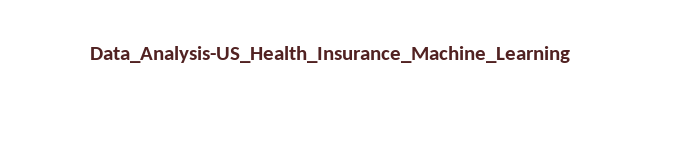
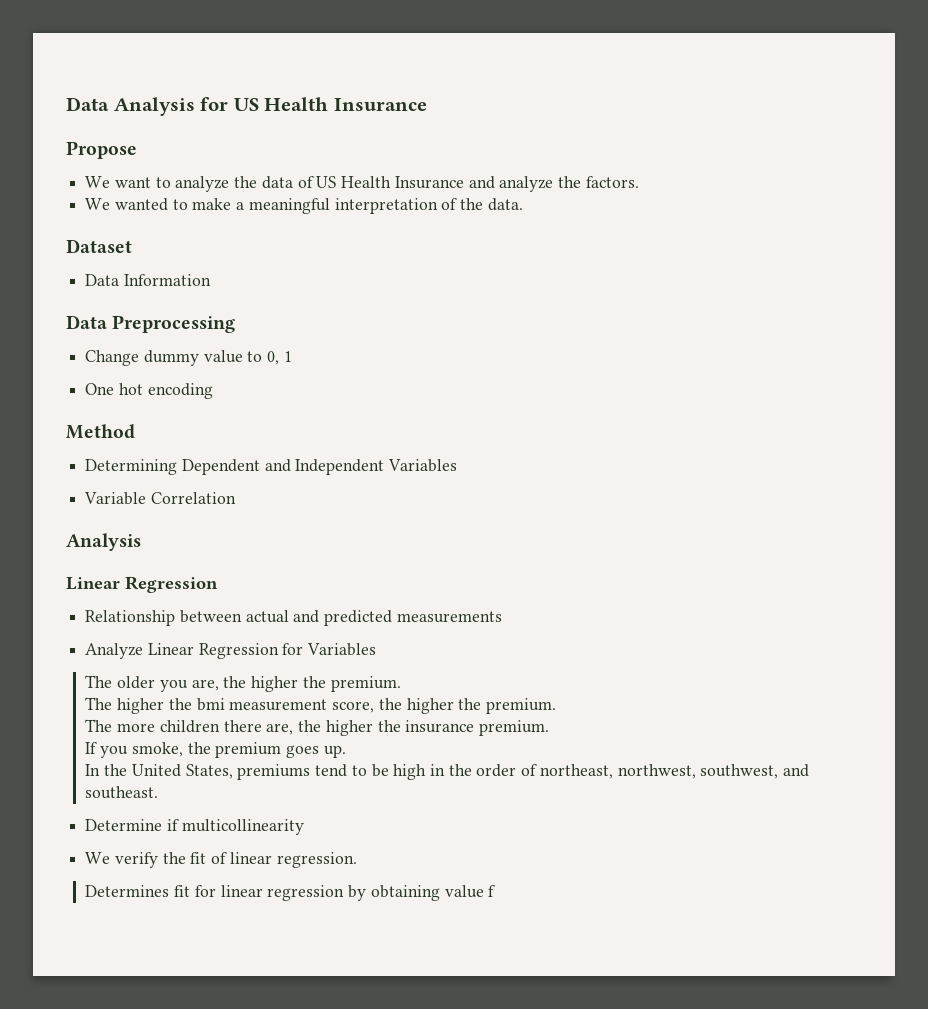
[90,46,570,63] Data_Analysis-US_Health_Insurance_Machine_Learning -> [66,97,427,116] [66,141,137,159] [85,176,639,192] [85,198,523,214] [66,239,132,253] [85,274,211,286] [66,315,236,333] [85,350,292,366] [85,383,213,399] [66,424,135,439] [85,459,458,475] [84,492,236,505] [66,533,141,551] [66,576,218,593] [85,610,502,626] [85,643,377,659] [85,675,401,692] [85,697,557,714] [85,719,550,736] [85,742,346,758] [85,764,810,780] [85,786,159,799] [85,819,304,835] [85,852,357,868] [85,885,496,901] Data Analysis for US Health Insurance // Propose // We want to analyze the data of US Health Insurance and analyze the factors. // We wanted to make a meaningful interpretation of the data. // Dataset // Data Information // Data Preprocessing // Change dummy value to 0, 1 // One hot encoding // Method // Determining Dependent and Independent Variables // Variable Correlation // Analysis // Linear Regression // Relationship between actual and predicted measurements // Analyze Linear Regression for Variables // The older you are, the higher the premium. // The higher the bmi measurement score, the higher the premium. // The more children there are, the higher the insurance premium. // If you smoke, the premium goes up. // In the United States, premiums tend to be high in the order of northeast, northwest, southwest, and southeast. // Determine if multicollinearity // We verify the fit of linear regression. // Determines fit for linear regression by obtaining value f

